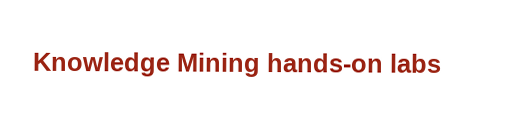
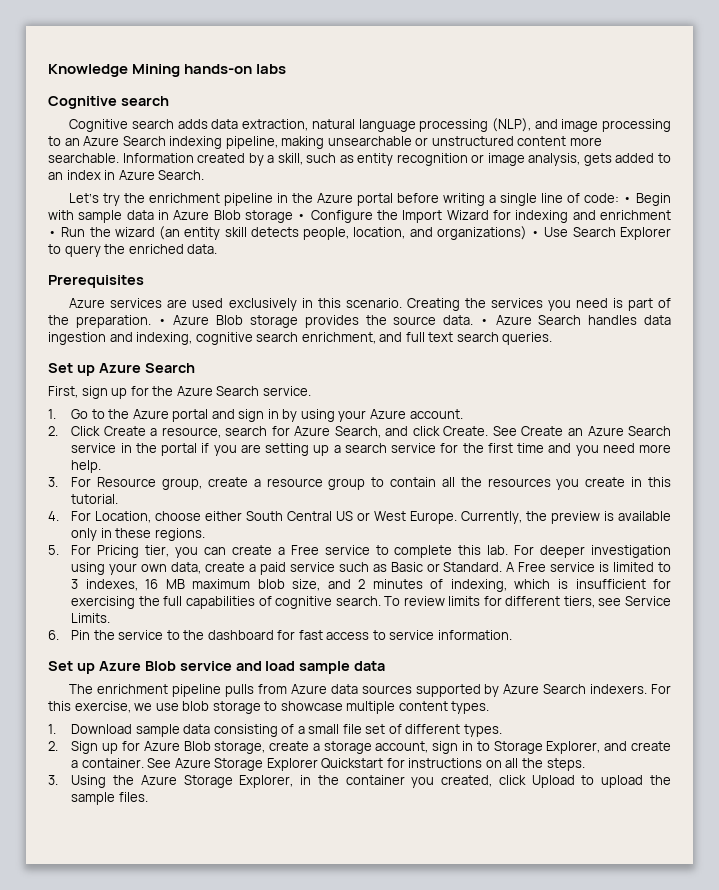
(442, 63) none -> [48,96,169,109] [69,118,672,132] [48,136,602,149] [48,153,671,166] [48,170,205,180] [69,193,672,206] [48,210,671,223] [48,226,671,240] [48,244,218,257] [48,275,144,288] [69,298,671,311] [48,315,671,328] [48,332,553,345] [48,363,195,376] [48,386,311,399] [48,409,463,422] [48,426,672,438] [71,443,671,456] [71,460,102,473] [48,477,671,490] [71,494,119,504] [48,511,671,524] [71,528,205,541] [48,545,671,558] [71,562,672,575] [71,579,671,592] [71,596,672,609] [71,613,111,623] [48,630,512,640] [48,661,386,674] [69,684,671,697] [48,701,490,714] [48,724,502,737] [48,741,671,754] [71,758,585,771] [48,775,671,788] [71,792,148,805] // Cognitive search // Cognitive search adds data extraction, natural language processing (NLP), and image processing to an Azure Search indexing pipeline, making unsearchable or unstructured content more searchable. Information created by a skill, such as entity recognition or image analysis, gets added to an index in Azure Search. // Let’s try the enrichment pipeline in the Azure portal before writing a single line of code: • Begin with sample data in Azure Blob storage • Configure the Import Wizard for indexing and enrichment • Run the wizard (an entity skill detects people, location, and organizations) • Use Search Explorer to query the enriched data. // Prerequisites // Azure services are used exclusively in this scenario. Creating the services you need is part of the preparation. • Azure Blob storage provides the source data. • Azure Search handles data ingestion and indexing, cognitive search enrichment, and full text search queries. // Set up Azure Search // First, sign up for the Azure Search service. // 1. Go to the Azure portal and sign in by using your Azure account. // 2. Click Create a resource, search for Azure Search, and click Create. See Create an Azure Search service in the portal if you are setting up a search service for the first time and you need more help. // 3. For Resource group, create a resource group to contain all the resources you create in this tutorial. // 4. For Location, choose either South Central US or West Europe. Currently, the preview is available only in these regions. // 5. For Pricing tier, you can create a Free service to complete this lab. For deeper investigation using your own data, create a paid service such as Basic or Standard. A Free service is limited to 3 indexes, 16 MB maximum blob size, and 2 minutes of indexing, which is insufficient for exercising the full capabilities of cognitive search. To review limits for different tiers, see Service Limits. // 6. Pin the service to the dashboard for fast access to service information. // Set up Azure Blob service and load sample data // The enrichment pipeline pulls from Azure data sources supported by Azure Search indexers. For this exercise, we use blob storage to showcase multiple content types. // 1. Download sample data consisting of a small file set of different types. // 2. Sign up for Azure Blob storage, create a storage account, sign in to Storage Explorer, and create a container. See Azure Storage Explorer Quickstart for instructions on all the steps. // 3. Using the Azure Storage Explorer, in the container you created, click Upload to upload the sample files.

